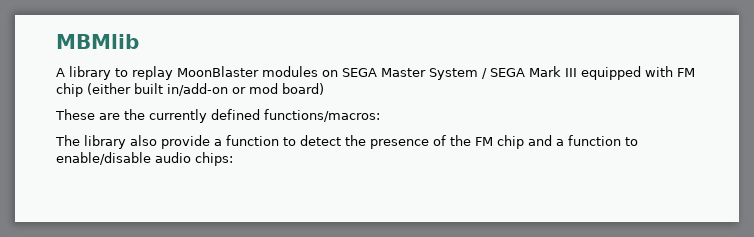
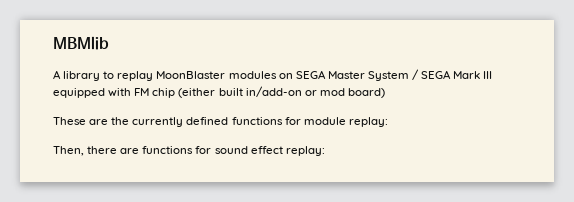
[264,109,380,122] [55,135,638,149] [56,152,233,166] functions/macros: // The library also provide a function to detect the presence of the FM chip and a function to enable/disable audio chips: -> [231,117,388,127] [53,146,325,156] functions for module replay: // Then, there are functions for sound effect replay:

